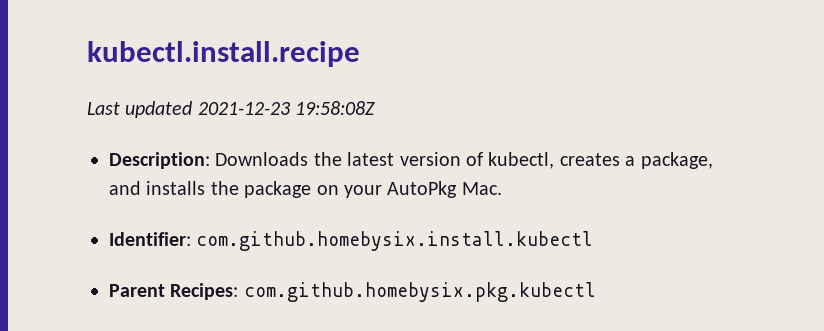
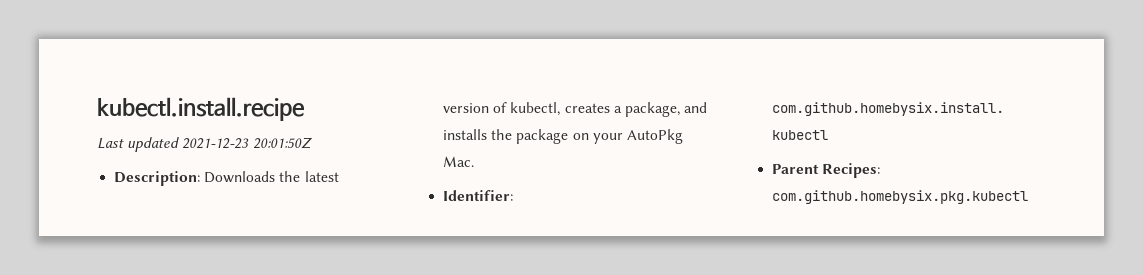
[295,101,376,115] 19:58:08Z -> [252,137,313,149] 20:01:50Z

